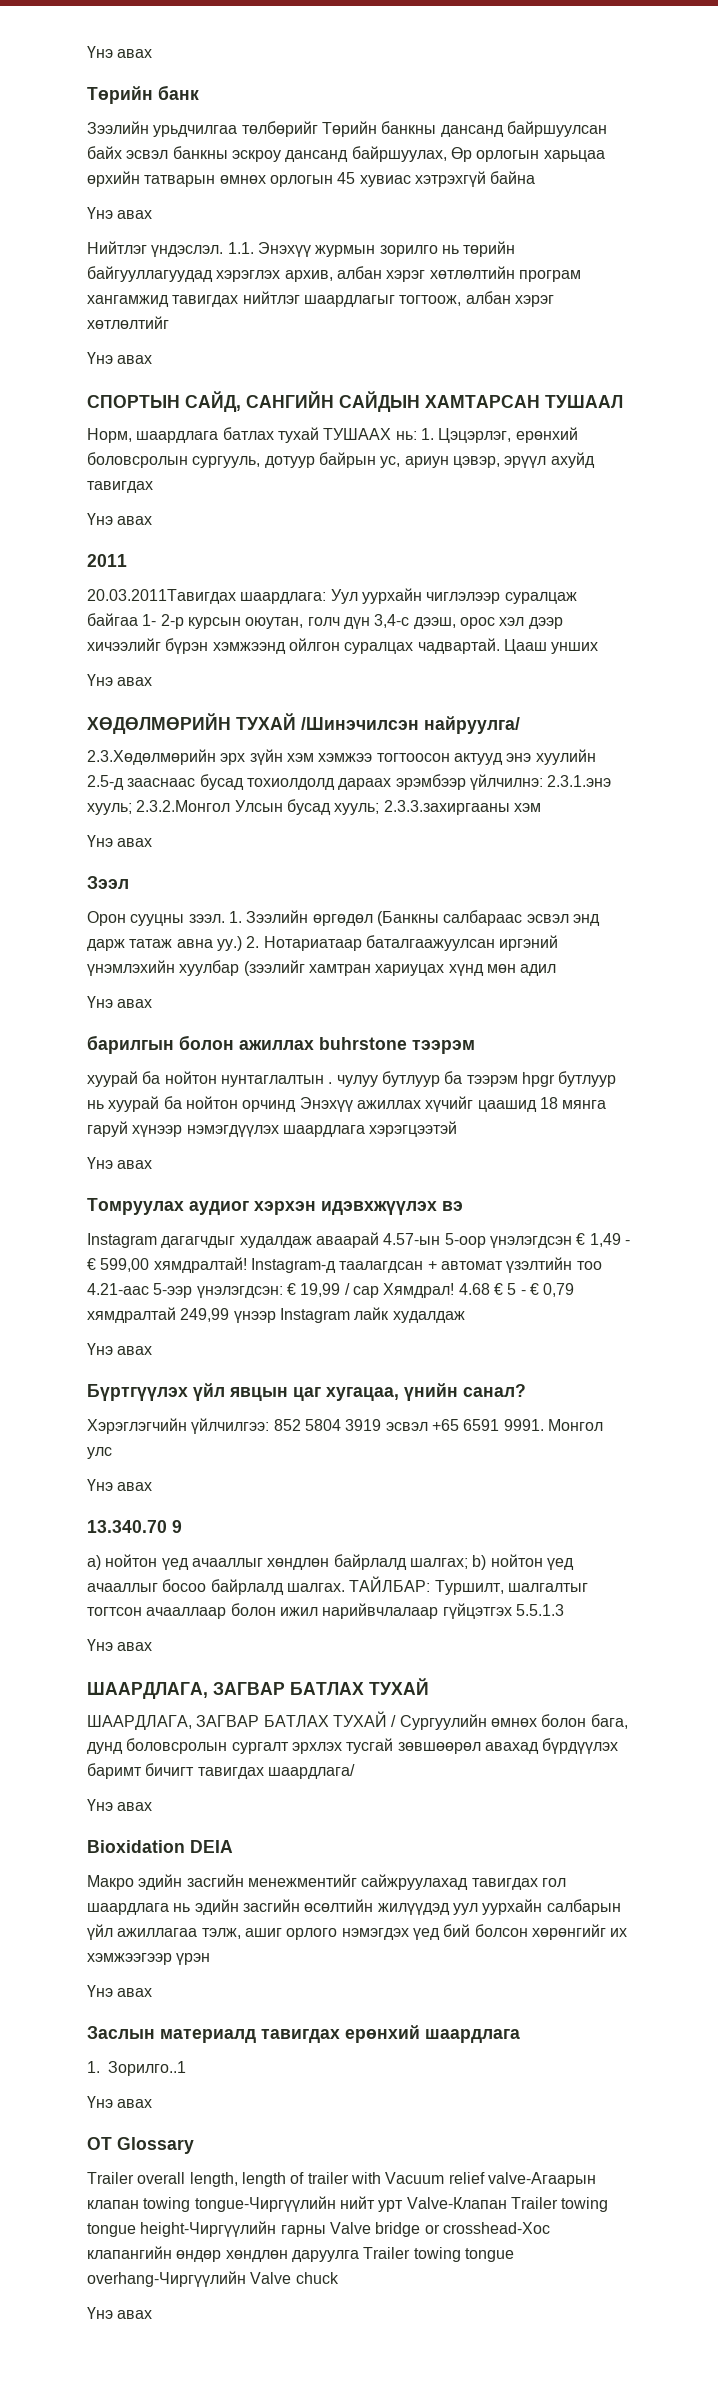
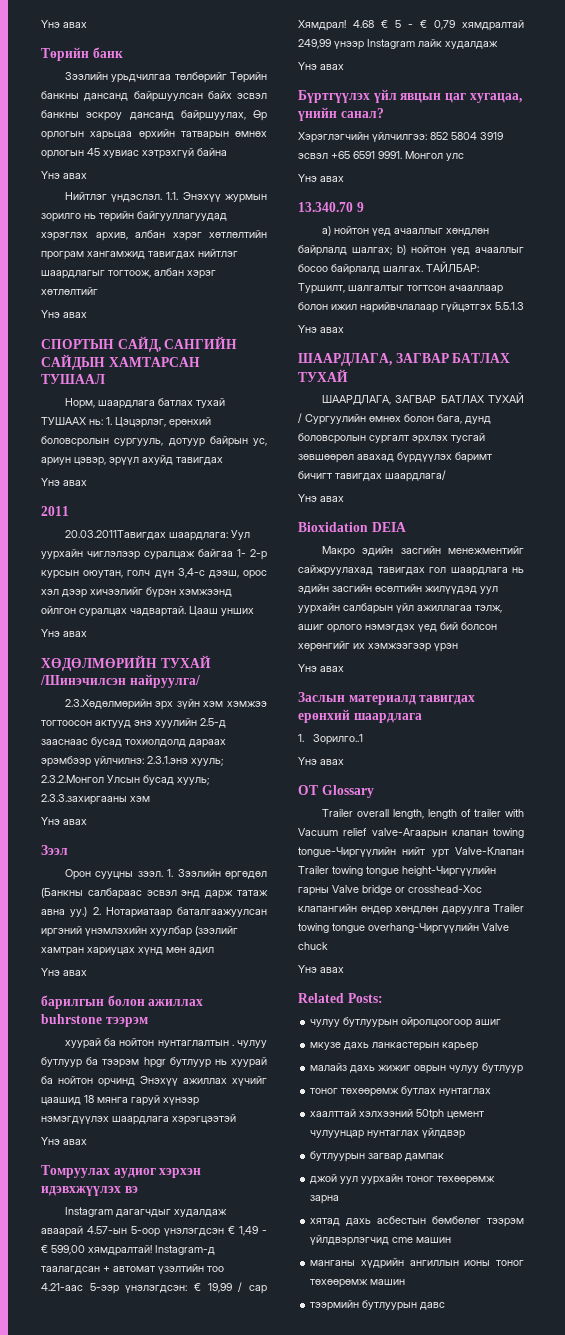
(153, 2314) none -> [298,993,383,1003] [310,1017,502,1028] [310,1042,479,1051] [310,1063,524,1074] [310,1086,492,1097] [310,1109,485,1120] [310,1128,466,1139] [310,1151,445,1162] [310,1174,496,1185] [310,1195,340,1204] [310,1216,524,1227] [310,1235,452,1246] [310,1258,524,1269] [310,1279,406,1288] [310,1300,446,1311] // Related Posts: // чулуу бутлуурын ойролцоогоор ашиг // мкузе дахь ланкастерын карьер // малайз дахь жижиг оврын чулуу бутлуур // тоног төхөөрөмж бутлах нунтаглах // хаалттай хэлхээний 50tph цемент чулуунцар нунтаглах үйлдвэр // бутлуурын загвар дампак // джой уул уурхайн тоног төхөөрөмж зарна // хятад дахь асбестын бөмбөлөг тээрэм үйлдвэрлэгчид cme машин // манганы хүдрийн ангиллын ионы тоног төхөөрөмж машин // тээрмийн бутлуурын давс

